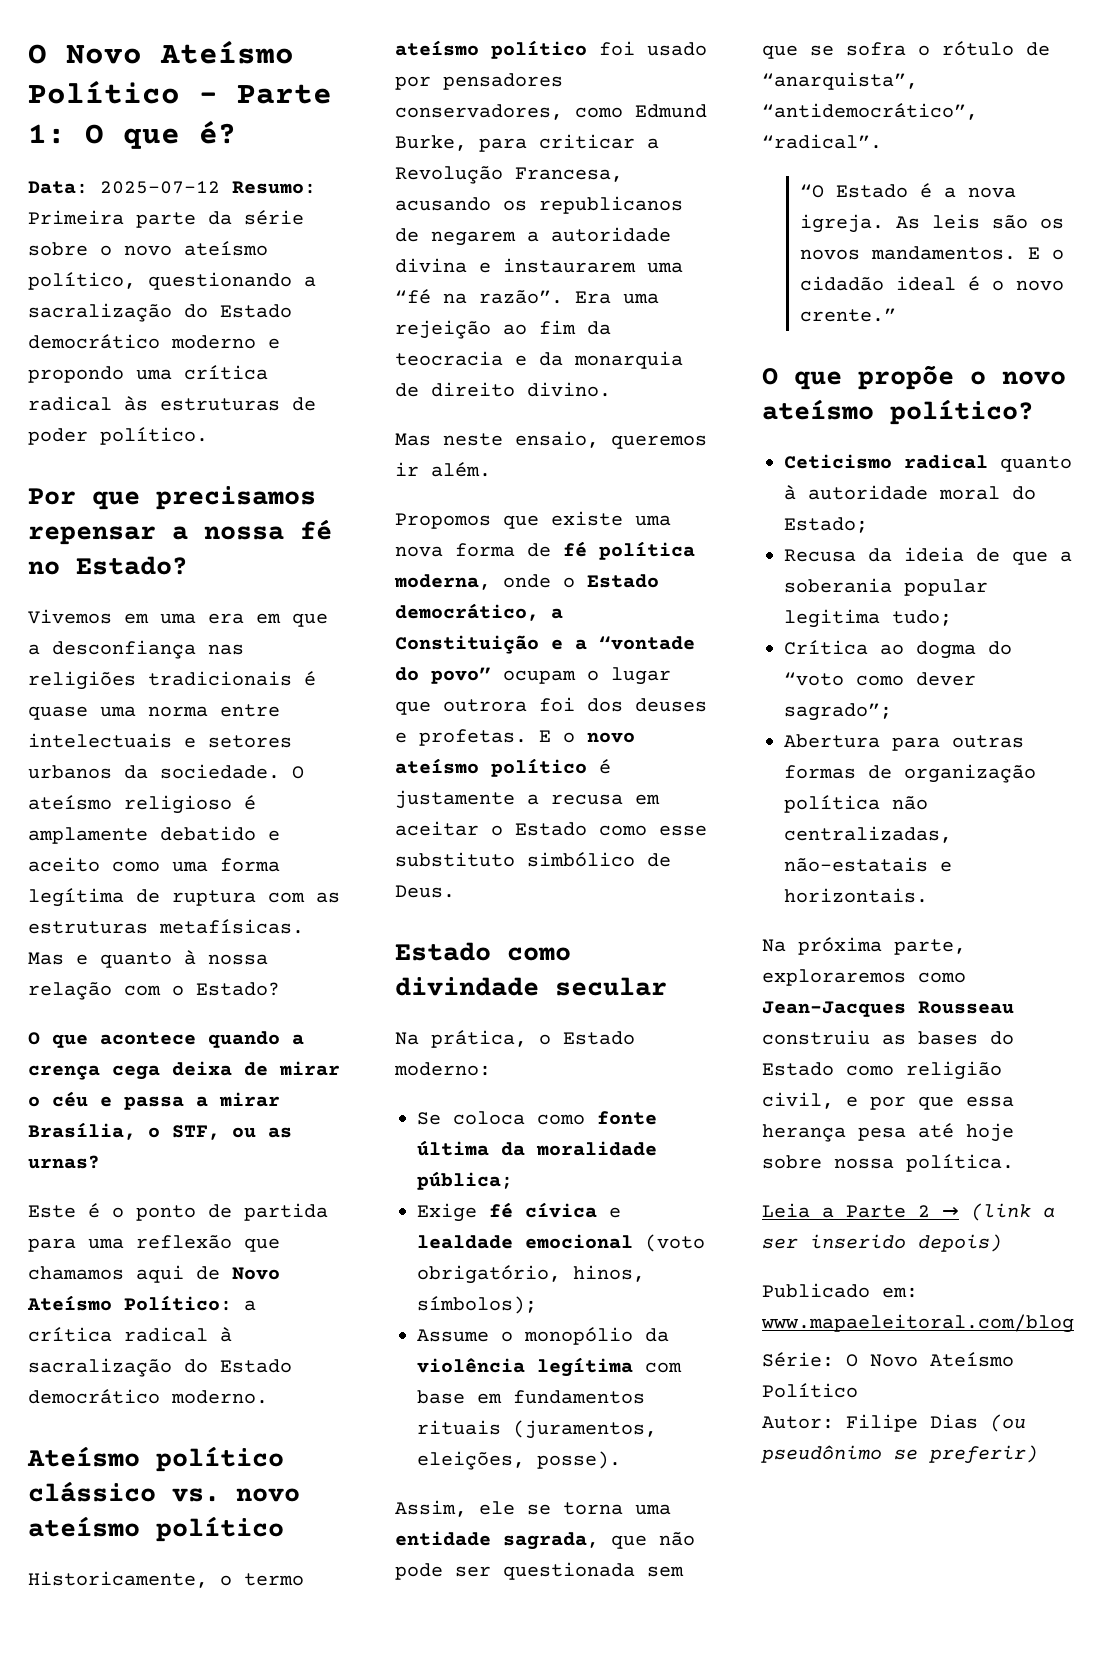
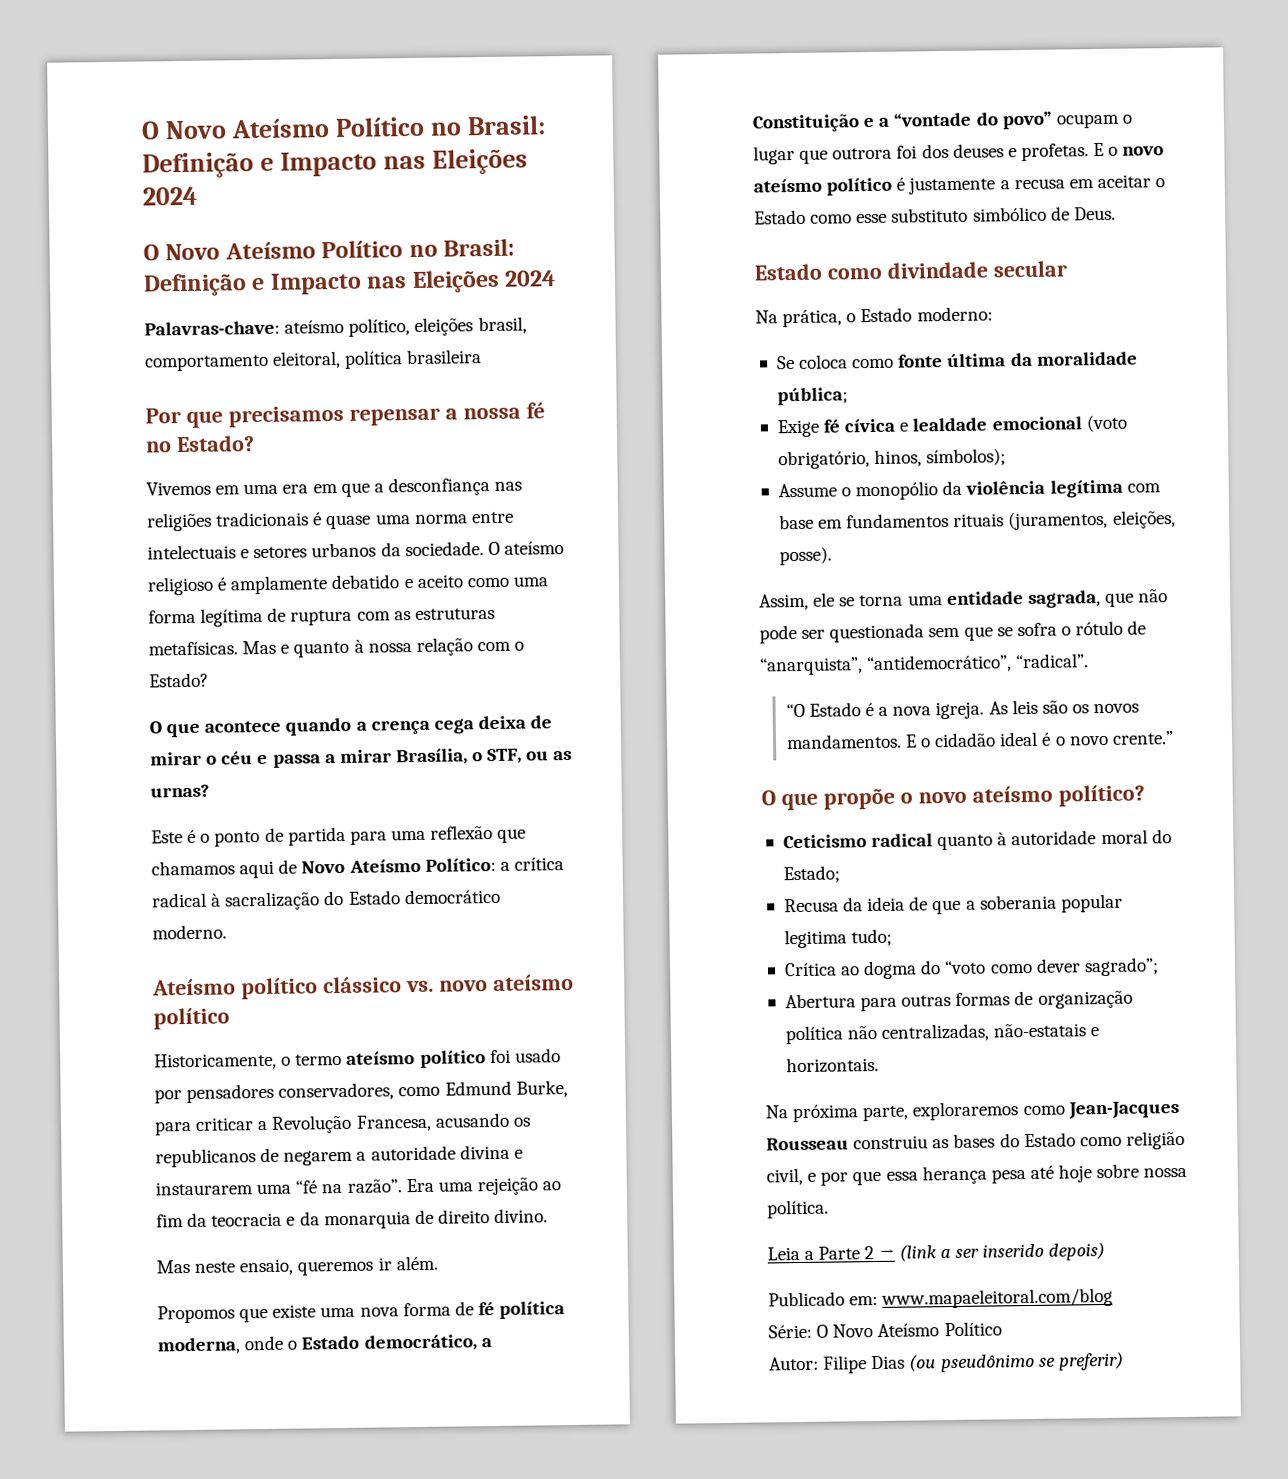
[28,40,294,64] [28,80,332,104] [28,120,237,149] [28,181,316,194] [28,210,304,228] [28,241,268,256] [28,272,316,290] [28,303,292,322] [28,334,280,349] [28,365,268,383] [28,396,316,411] [28,427,208,445] O Novo Ateísmo Político – Parte 1: O que é? // Data: 2025-07-12 Resumo: Primeira parte da série sobre o novo ateísmo político, questionando a sacralização do Estado democrático moderno e propondo uma crítica radical às estruturas de poder político. -> [141,115,547,140] [142,148,529,179] [142,186,197,206] [143,238,516,261] [143,269,557,297] [144,316,527,337] [144,349,483,372] O Novo Ateísmo Político no Brasil: Definição e Impacto nas Eleições 2024 // O Novo Ateísmo Político no Brasil: Definição e Impacto nas Eleições 2024 // Palavras-chave: ateísmo político, eleições brasil, comportamento eleitoral, política brasileira

